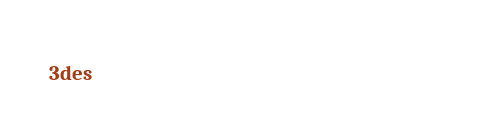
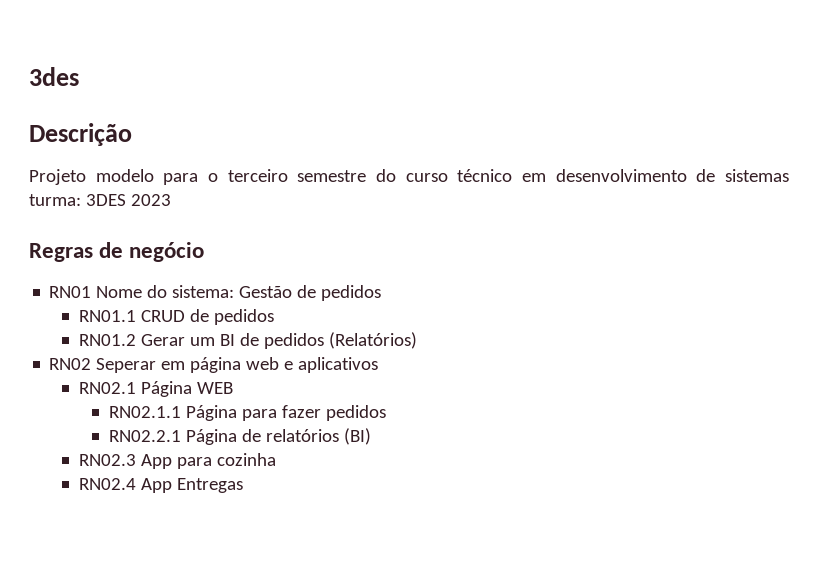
(92, 72) none -> [29,123,132,146] [29,169,789,185] [29,194,171,206] [29,242,205,262] [49,285,382,301] [79,309,275,325] [79,332,418,349] [49,357,379,373] [79,381,234,397] [108,405,386,421] [108,428,371,445] [79,453,277,469] [79,478,244,493] // Descrição // Projeto modelo para o terceiro semestre do curso técnico em desenvolvimento de sistemas turma: 3DES 2023 // Regras de negócio // RN01 Nome do sistema: Gestão de pedidos // RN01.1 CRUD de pedidos // RN01.2 Gerar um BI de pedidos (Relatórios) // RN02 Seperar em página web e aplicativos // RN02.1 Página WEB // RN02.1.1 Página para fazer pedidos // RN02.2.1 Página de relatórios (BI) // RN02.3 App para cozinha // RN02.4 App Entregas

